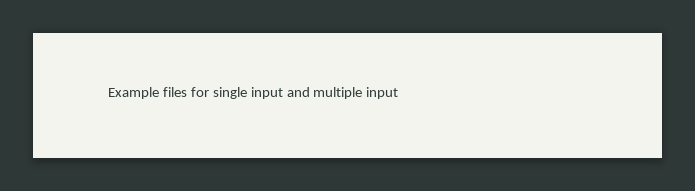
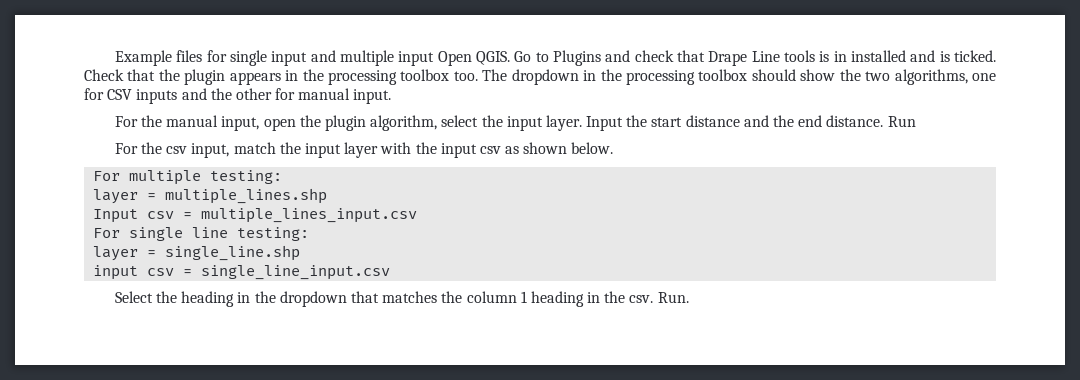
(399, 93) none -> [437,50,997,66] [84,69,997,85] [84,88,392,104] [114,115,916,131] [114,142,614,158] [93,170,283,185] [93,188,328,204] [93,208,418,223] [93,227,310,241] [93,245,301,261] [93,265,391,280] [114,291,689,307] Open QGIS. Go to Plugins and check that Drape Line tools is in installed and is ticked. Check that the plugin appears in the processing toolbox too. The dropdown in the processing toolbox should show the two algorithms, one for CSV inputs and the other for manual input. // For the manual input, open the plugin algorithm, select the input layer. Input the start distance and the end distance. Run // For the csv input, match the input layer with the input csv as shown below. // For multiple testing: // layer = multiple_lines.shp // Input csv = multiple_lines_input.csv // For single line testing: // layer = single_line.shp // input csv = single_line_input.csv // Select the heading in the dropdown that matches the column 1 heading in the csv. Run.

